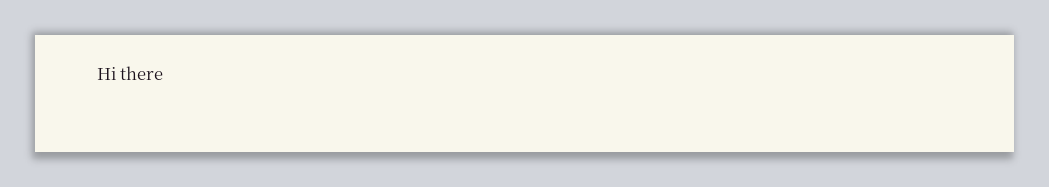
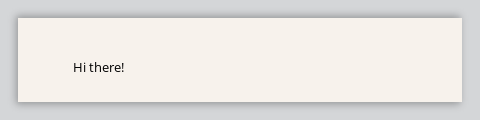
[120,66,164,80] there -> [89,62,125,72] there!

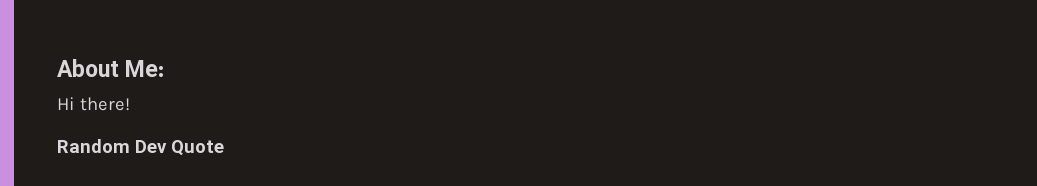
(73, 67) none -> [57,59,165,77] About Me: //
(125, 67) none -> [57,139,224,156] // Random Dev Quote

